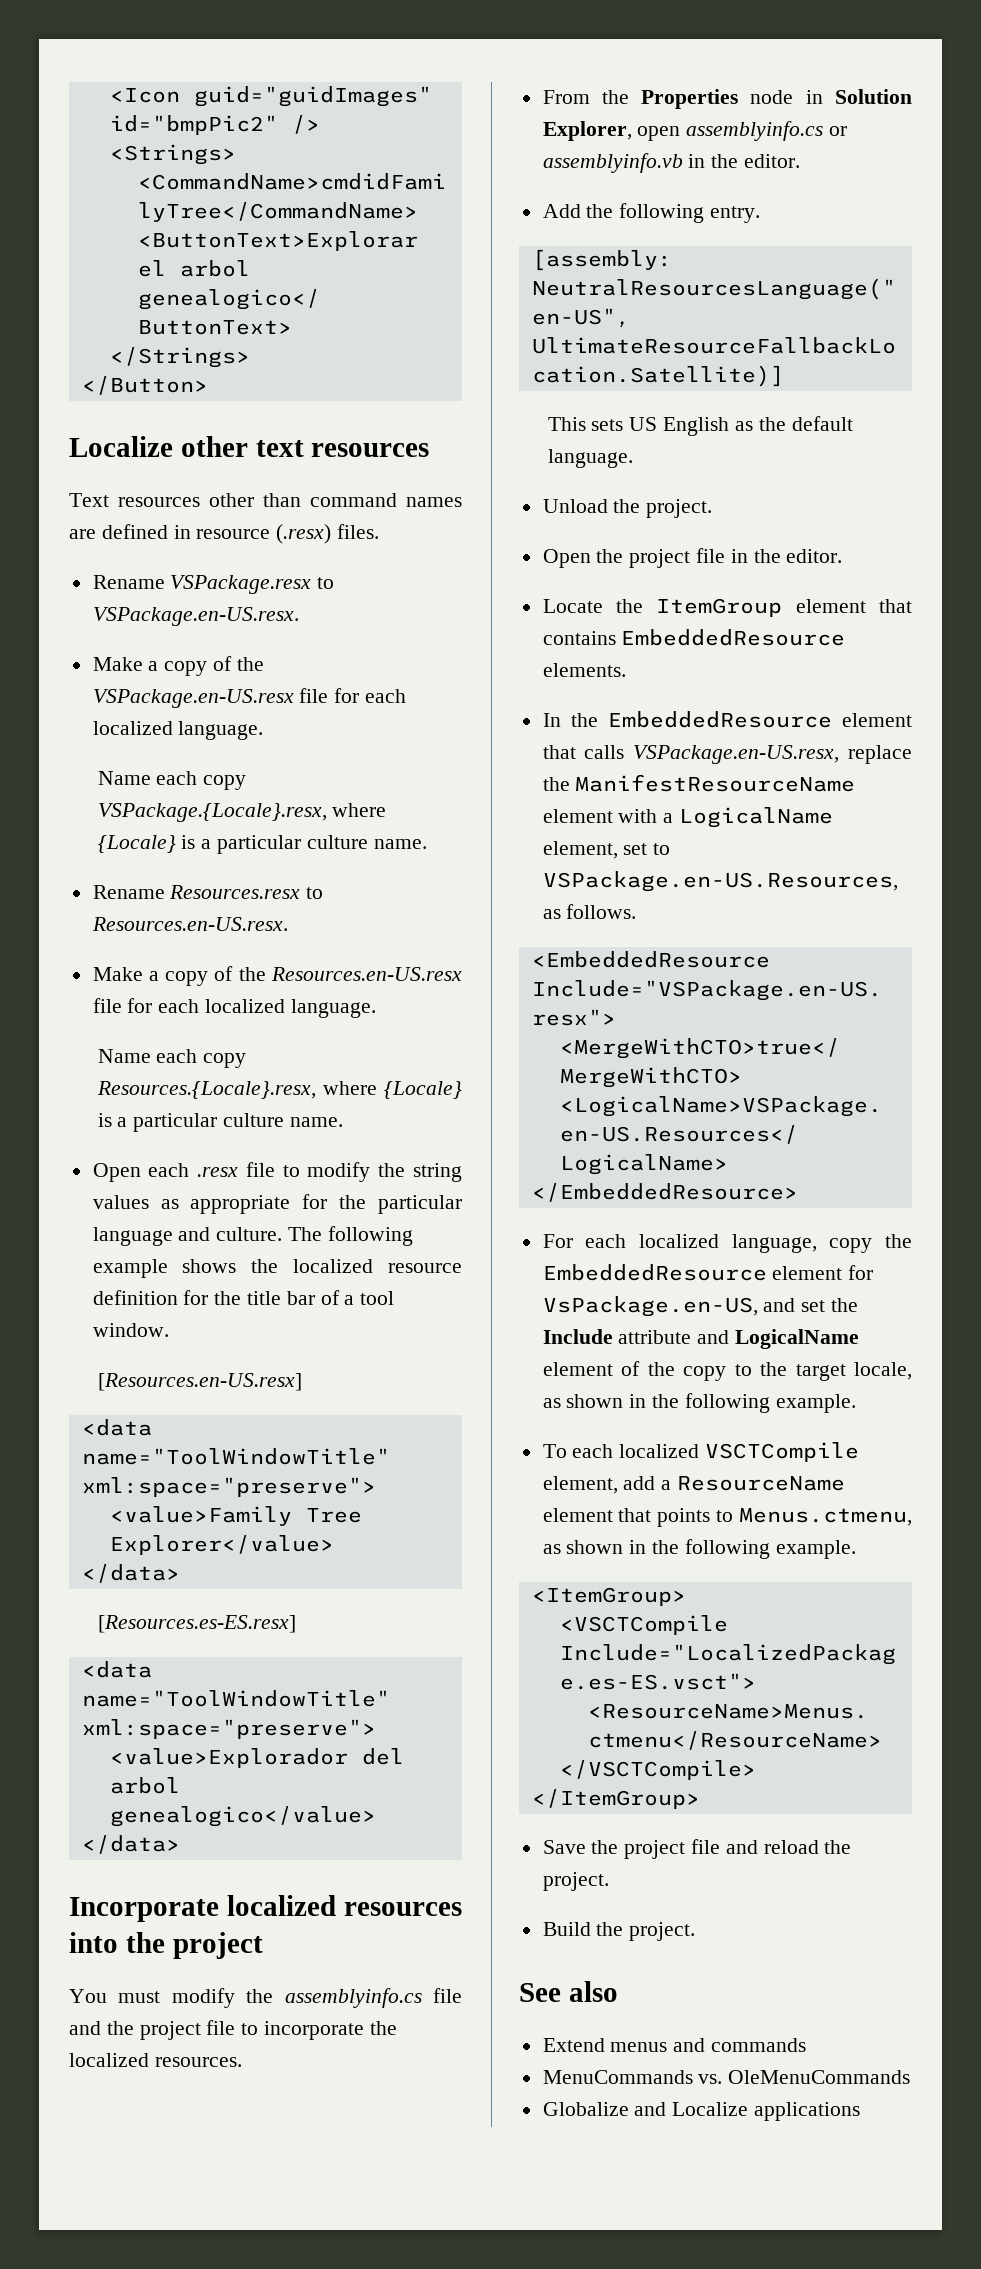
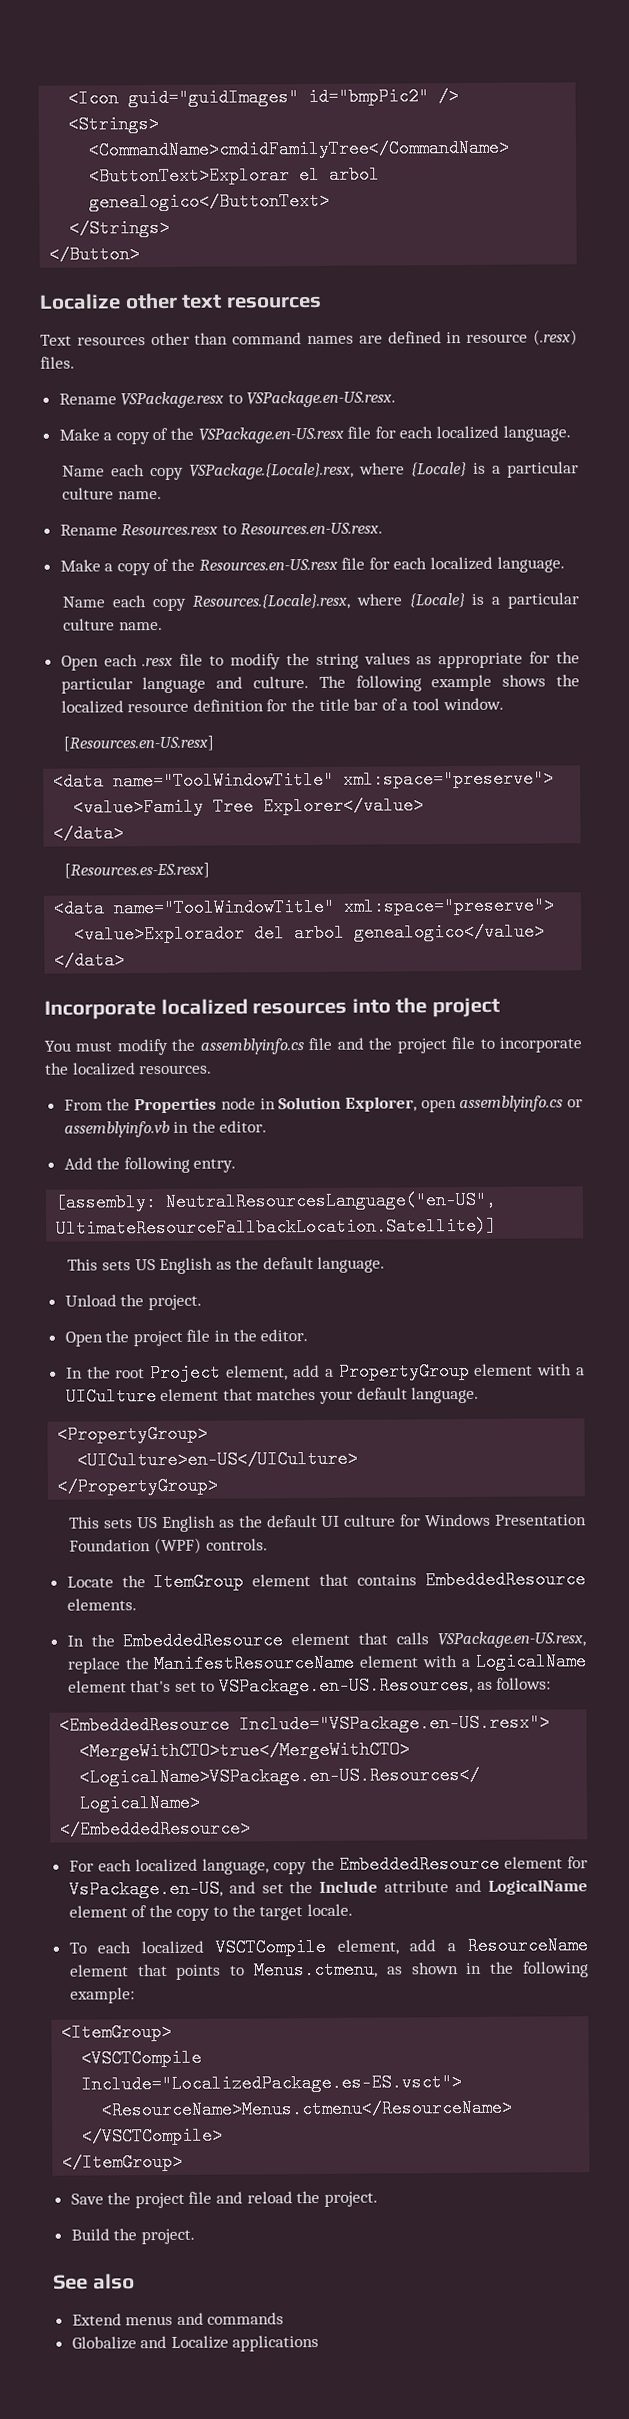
(843, 556) none -> [65,1361,585,1383] [65,1386,480,1406] [57,1424,209,1444] [77,1449,359,1470] [57,1476,219,1496] [69,1513,587,1533] [69,1537,268,1555] // In the root Project element, add a PropertyGroup element with a UICulture element that matches your default language. // <PropertyGroup> // <UICulture>en-US</UICulture> // </PropertyGroup> // This sets US English as the default UI culture for Windows Presentation Foundation (WPF) controls.
[542,841,618,859] element, -> [67,1679,172,1693] element that's
[566,904,637,919] follows. -> [496,1677,552,1690] follows:
[854,1362,912,1380] [542,1393,856,1413] locale, as shown in the following example. -> [306,1903,353,1917] locale.
[775,1540,856,1559] example. -> [69,1987,135,2004] example:
[542,2070,911,2084] // MenuCommands vs. OleMenuCommands -> (285, 2318) none

